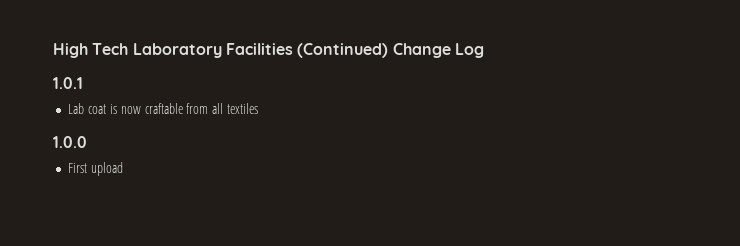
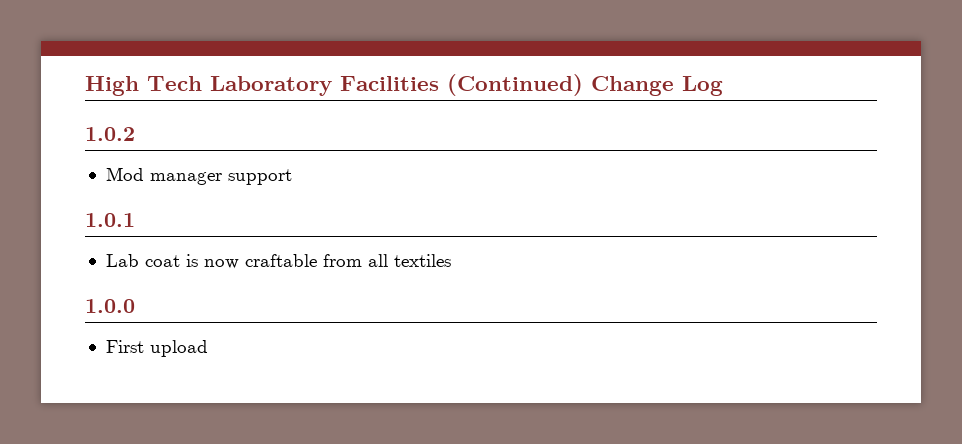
(484, 50) none -> [85,127,135,141] [105,167,292,185] // 1.0.2 // Mod manager support

